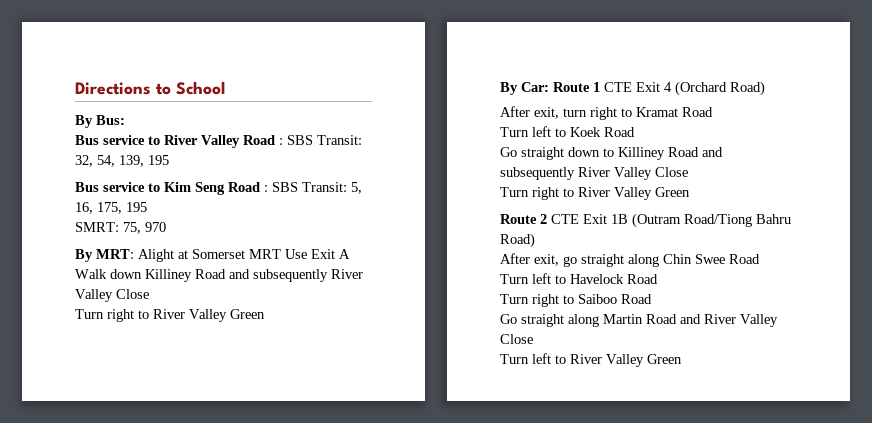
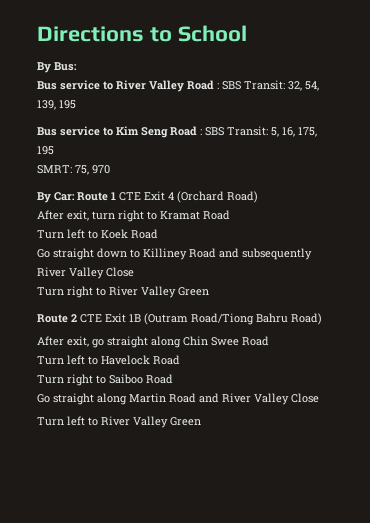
[75,249,350,262] [75,269,363,282] [75,289,149,302] [75,309,265,322] // By MRT: Alight at Somerset MRT Use Exit A Walk down Killiney Road and subsequently River Valley Close // Turn right to River Valley Green -> (110, 169) none

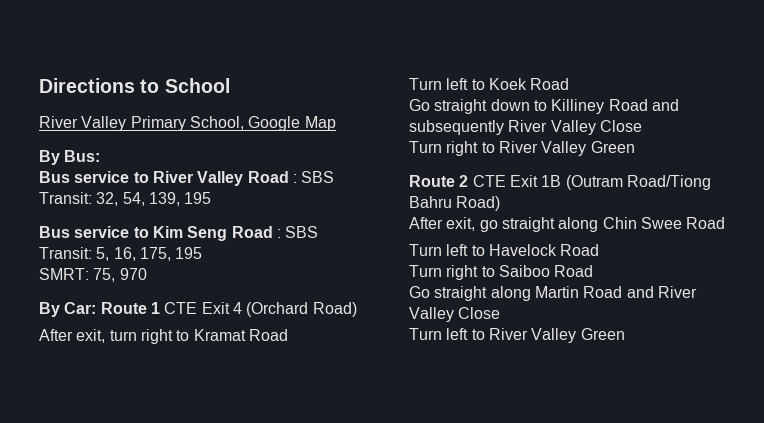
(247, 33) none -> [39,116,336,131] // River Valley Primary School, Google Map

